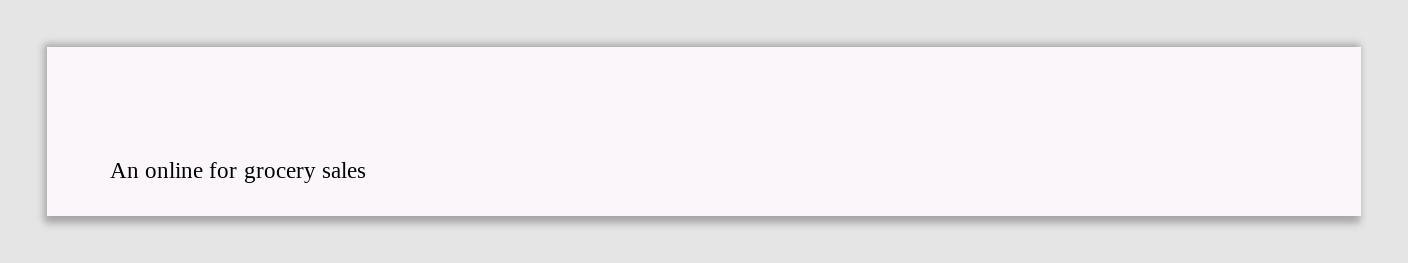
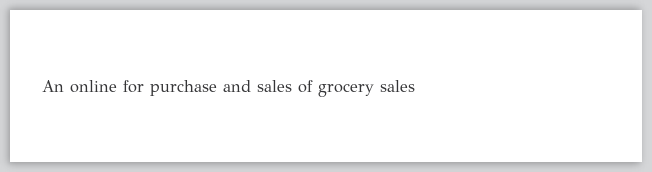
(238, 170) none -> [150,80,313,96] purchase and sales of

